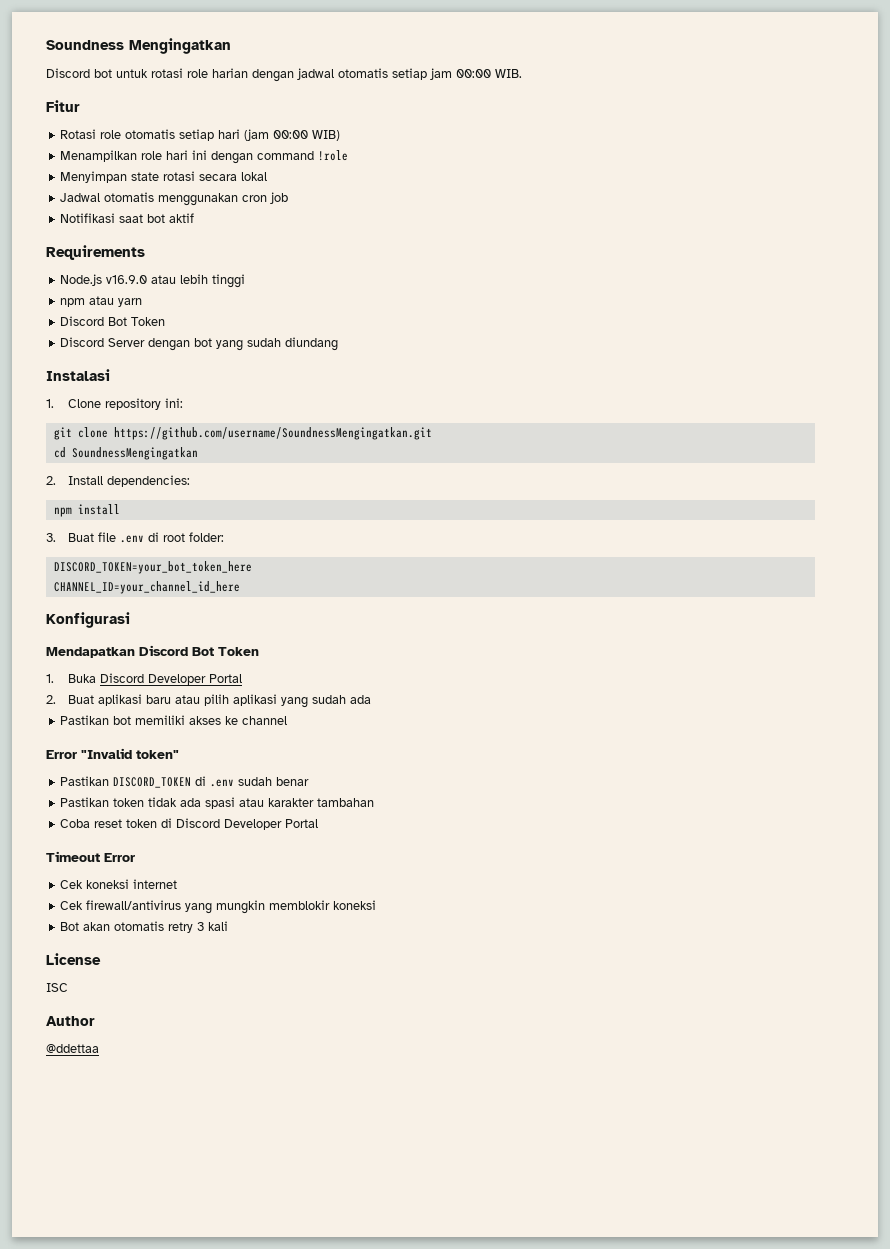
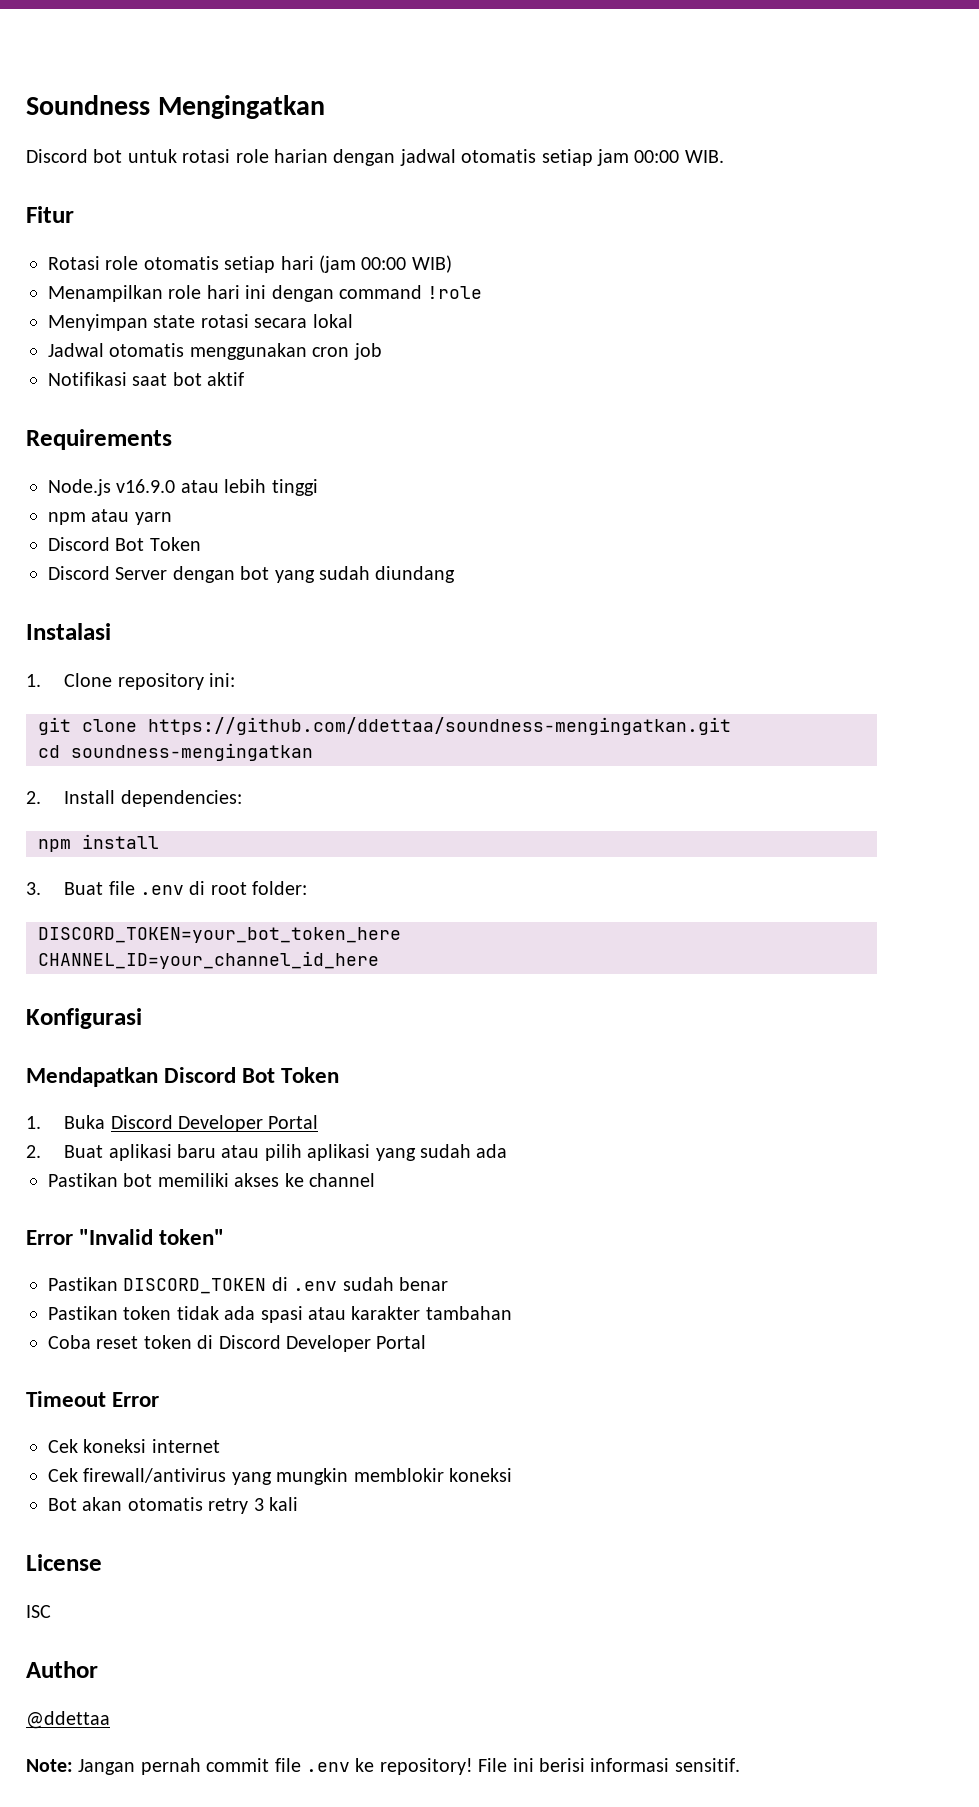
[113,427,432,440] https://github.com/username/SoundnessMengingatkan.git -> [148,717,731,735] https://github.com/ddettaa/soundness-mengingatkan.git
[71,447,198,460] SoundnessMengingatkan -> [71,743,313,761] soundness-mengingatkan
(99, 1048) none -> [26,1758,740,1775] // Note: Jangan pernah commit file .env ke repository! File ini berisi informasi sensitif.

